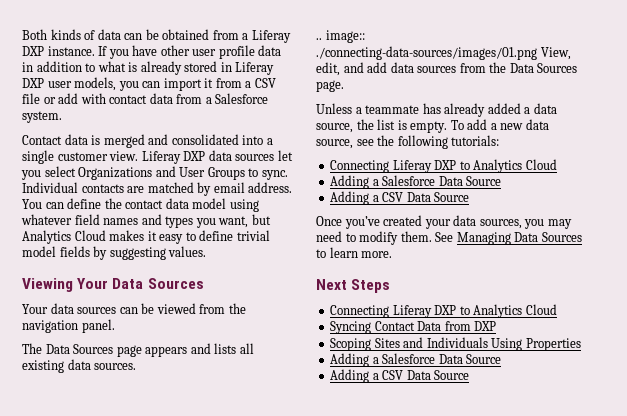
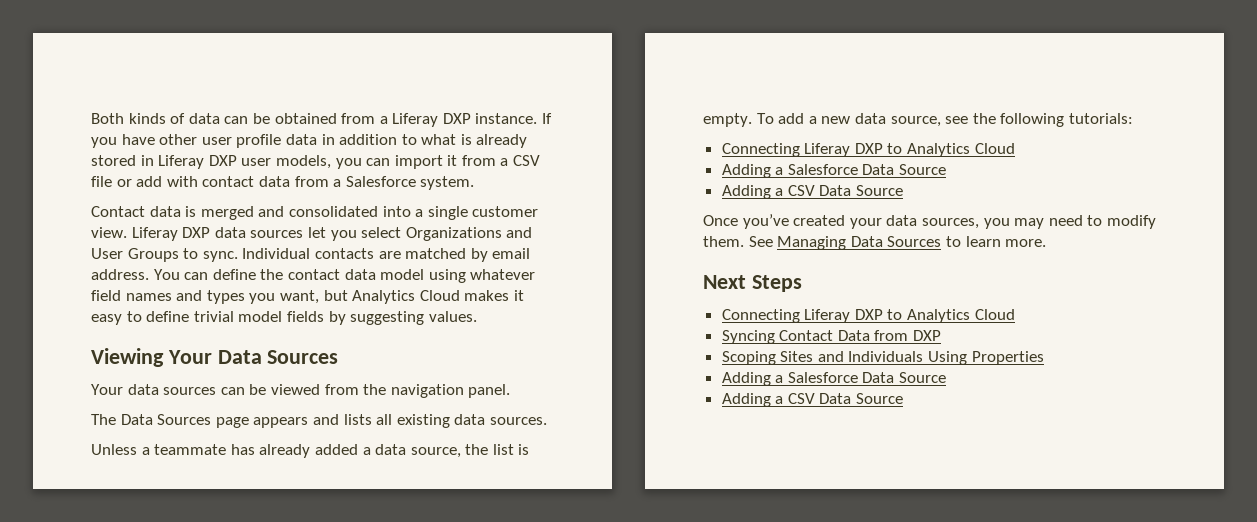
[316,30,365,43] [316,46,571,60] [316,62,578,76] [316,80,344,92] // .. image:: ./connecting-data-sources/images/01.png View, edit, and add data sources from the Data Sources page. -> (547, 421) none

